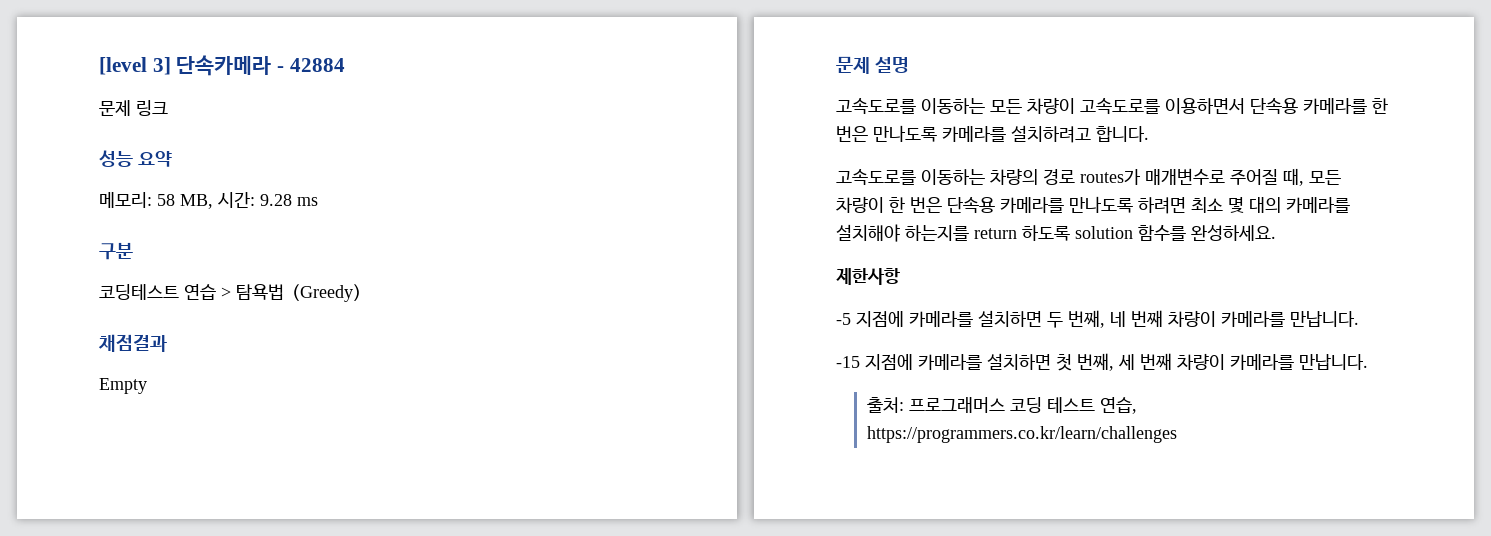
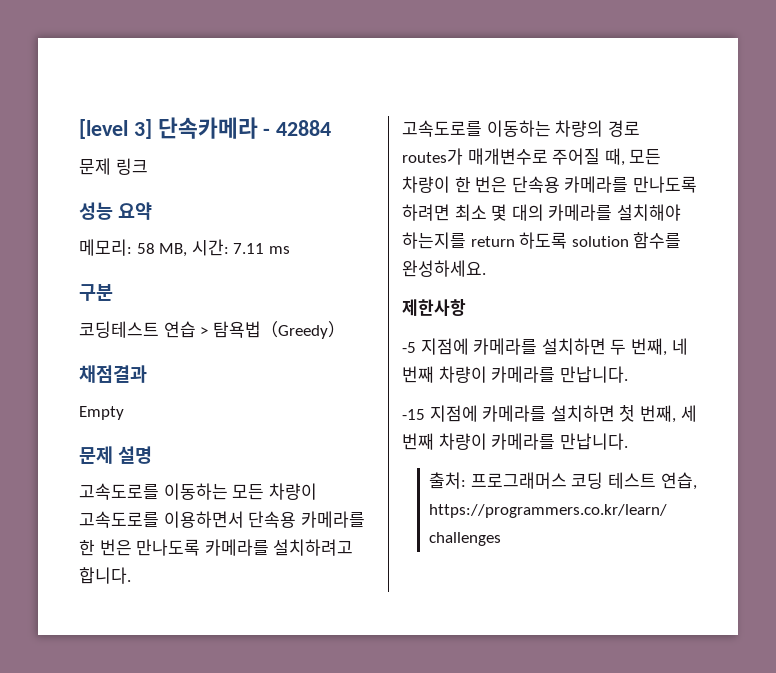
[260,194,292,206] 9.28 -> [233,243,265,254] 7.11

